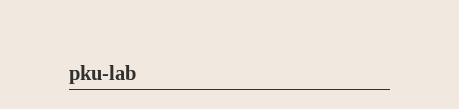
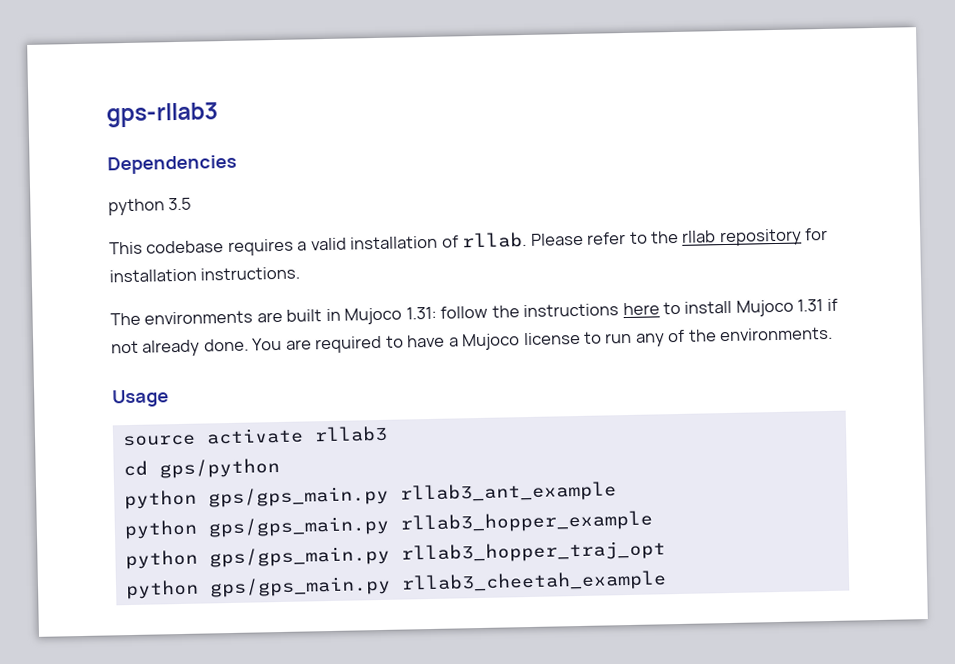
[69,65,136,84] pku-lab -> [106,102,218,128] [107,154,237,175] [108,197,193,216] [109,227,829,257] [109,266,301,283] [110,298,838,326] [111,326,834,357] [112,389,169,408] [122,425,388,447] [122,457,280,479] [123,481,617,510] [123,510,653,540] [124,540,666,570] [124,570,667,600] gps-rllab3 // Dependencies // python 3.5 // This codebase requires a valid installation of rllab. Please refer to the rllab repository for installation instructions. // The environments are built in Mujoco 1.31: follow the instructions here to install Mujoco 1.31 if not already done. You are required to have a Mujoco license to run any of the environments. // Usage // source activate rllab3 // cd gps/python // python gps/gps_main.py rllab3_ant_example // python gps/gps_main.py rllab3_hopper_example // python gps/gps_main.py rllab3_hopper_traj_opt // python gps/gps_main.py rllab3_cheetah_example

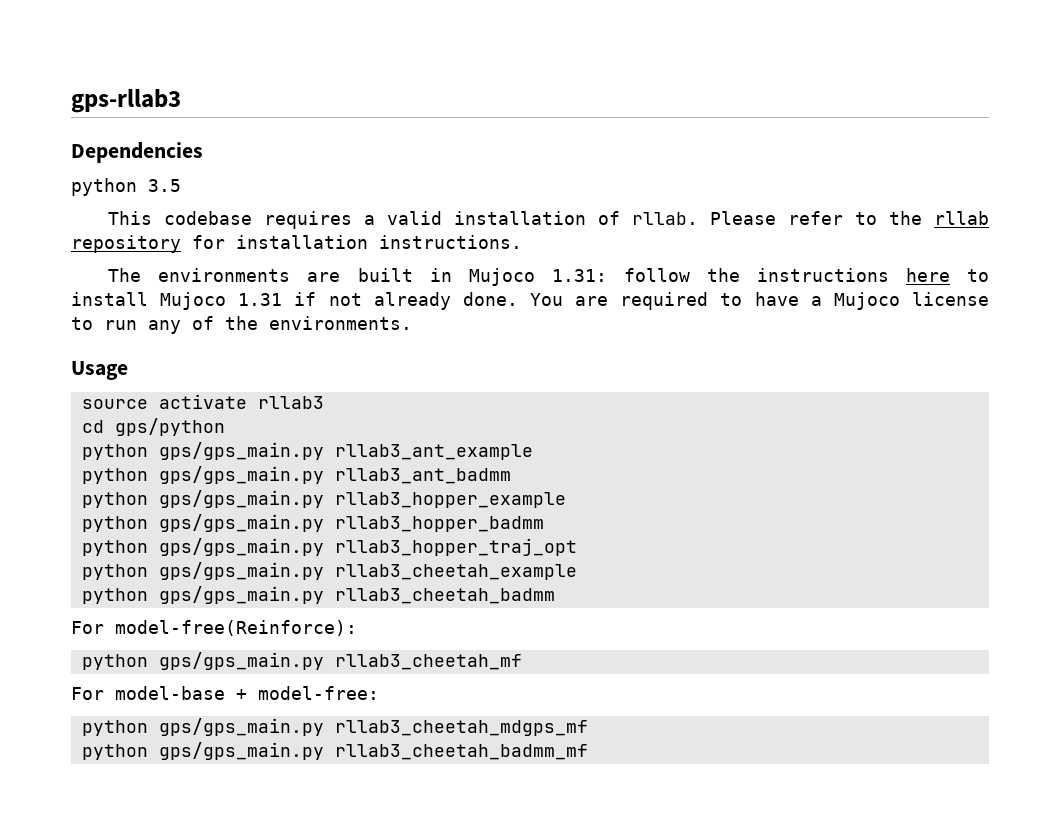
(617, 492) none -> [81,466,511,484] // python gps/gps_main.py rllab3_ant_badmm
(653, 522) none -> [81,514,544,532] // python gps/gps_main.py rllab3_hopper_badmm
(667, 582) none -> [81,586,555,604] [71,620,357,636] [81,652,522,670] [71,686,379,700] [81,718,588,736] [81,742,588,760] // python gps/gps_main.py rllab3_cheetah_badmm // For model-free(Reinforce): // python gps/gps_main.py rllab3_cheetah_mf // For model-base + model-free: // python gps/gps_main.py rllab3_cheetah_mdgps_mf // python gps/gps_main.py rllab3_cheetah_badmm_mf

